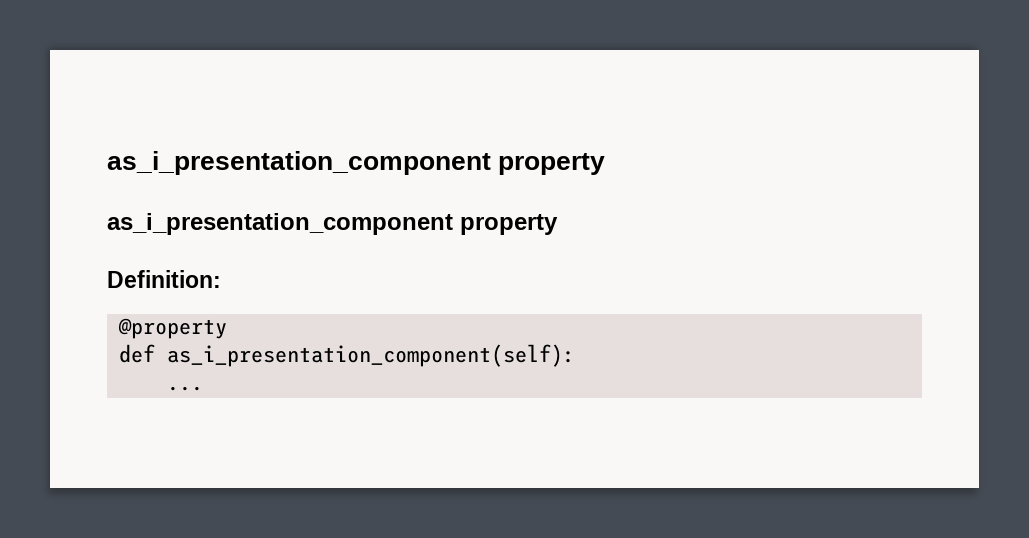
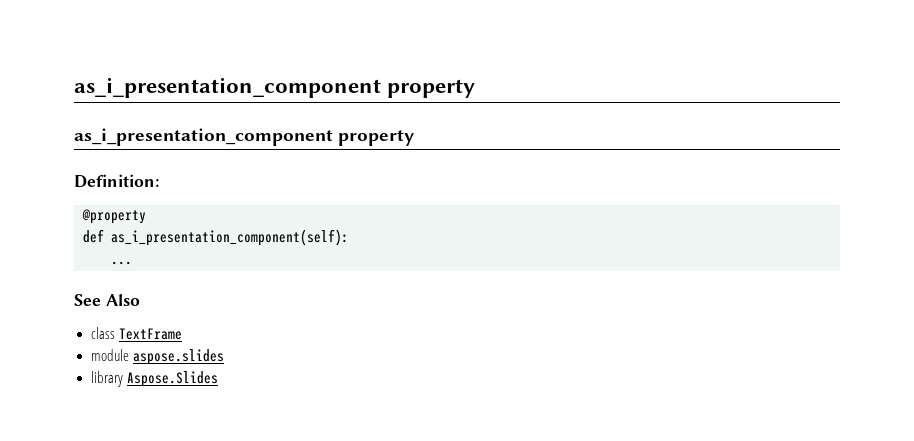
(204, 388) none -> [74,294,140,306] [90,327,182,340] [90,349,224,365] [90,371,218,387] // See Also // class TextFrame // module aspose.slides // library Aspose.Slides

